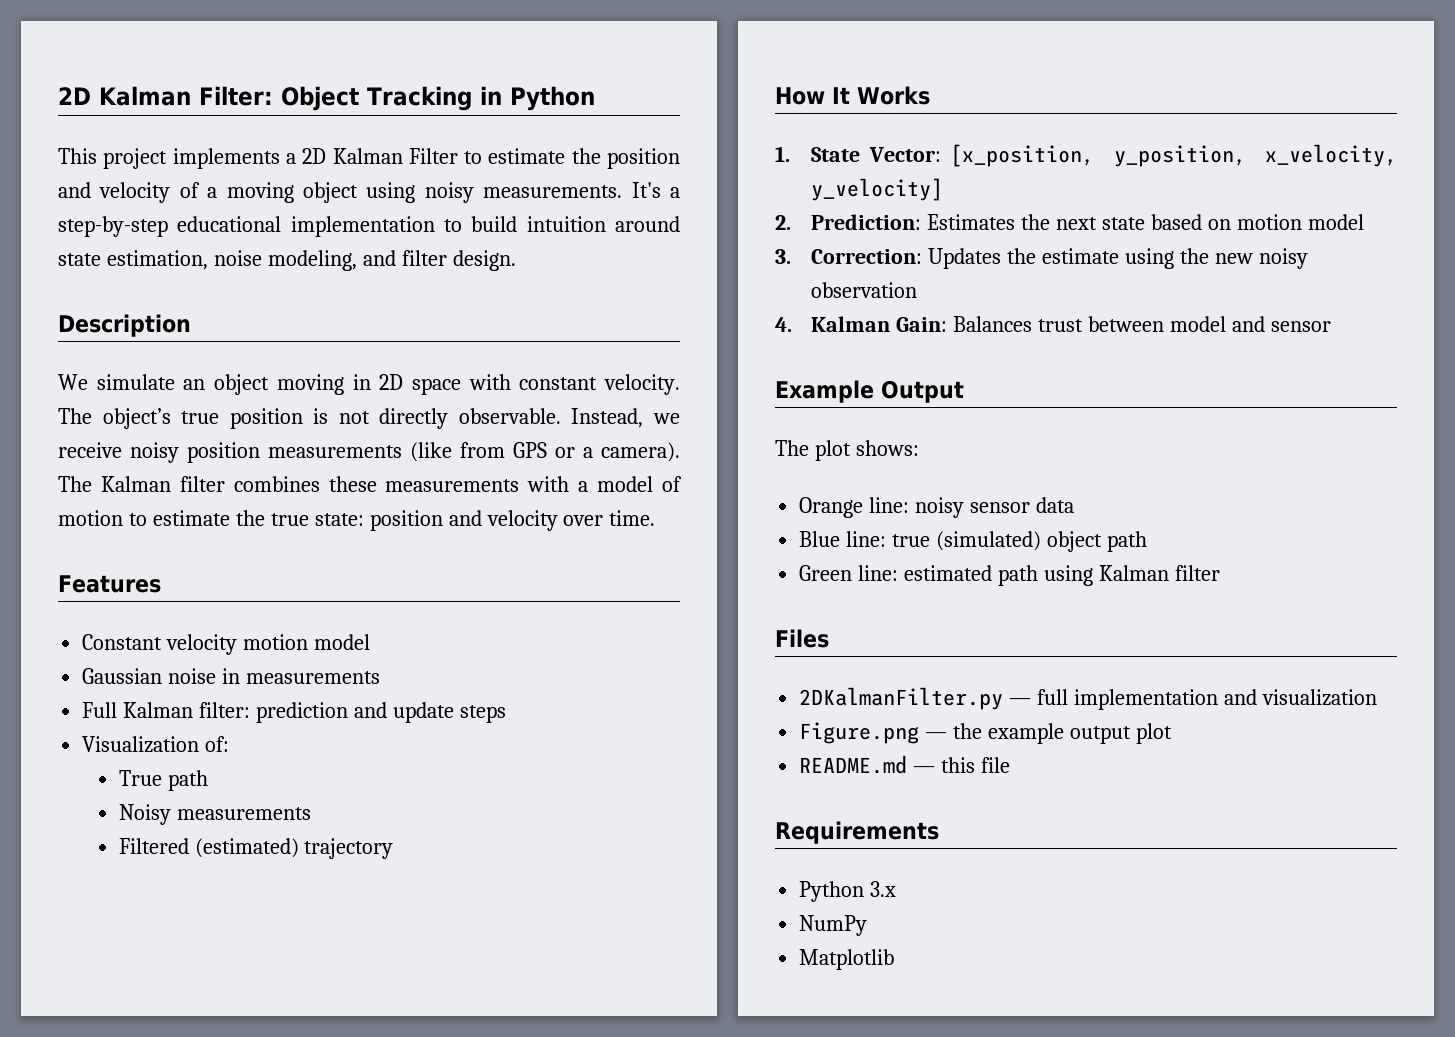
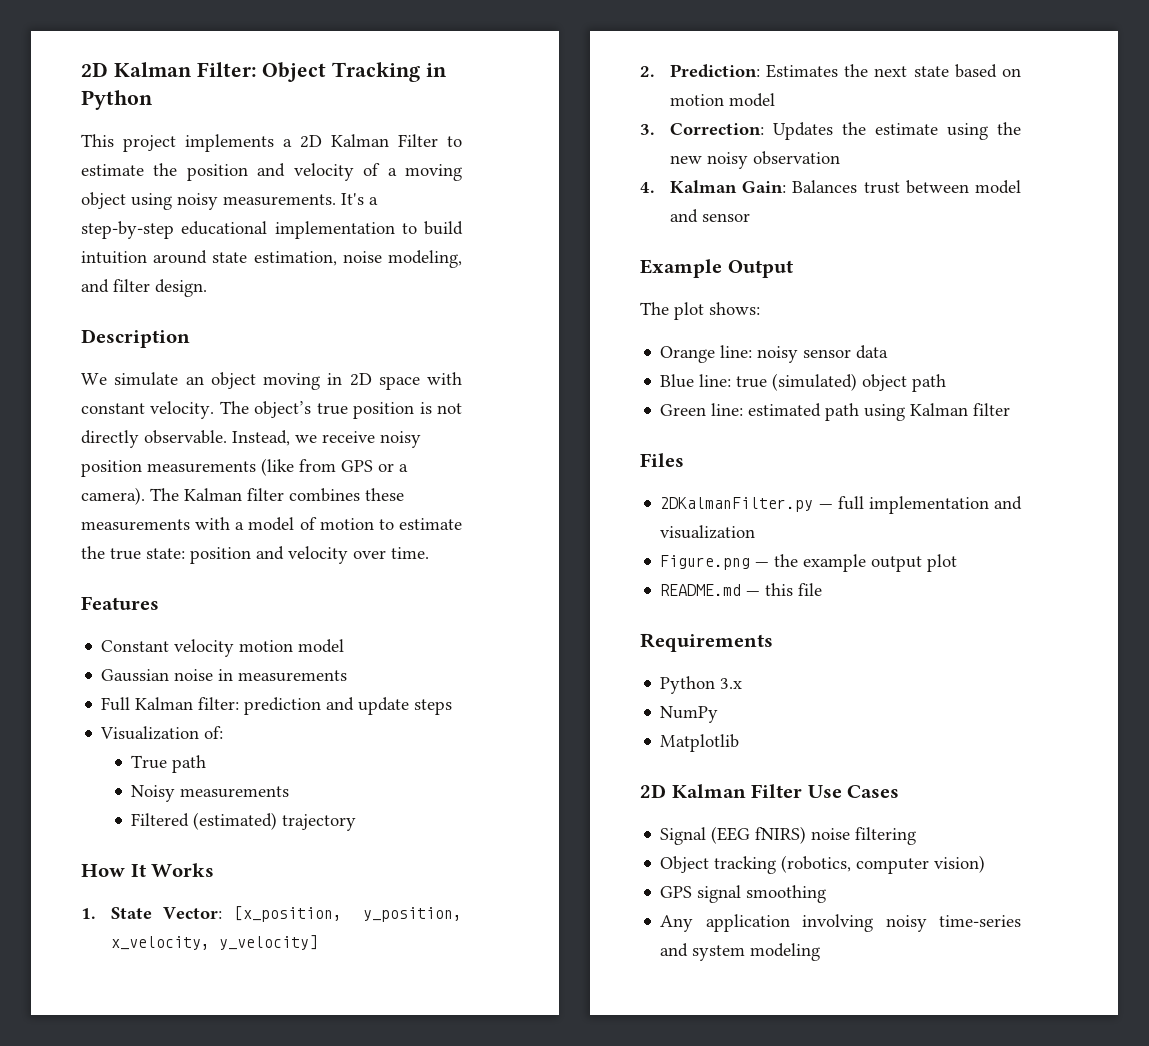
(895, 959) none -> [640,784,900,798] [660,826,917,845] [660,855,986,874] [660,885,827,903] [660,914,1021,932] [660,943,821,961] // 2D Kalman Filter Use Cases // Signal (EEG fNIRS) noise filtering // Object tracking (robotics, computer vision) // GPS signal smoothing // Any application involving noisy time-series and system modeling

